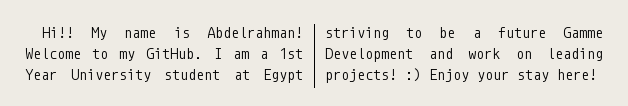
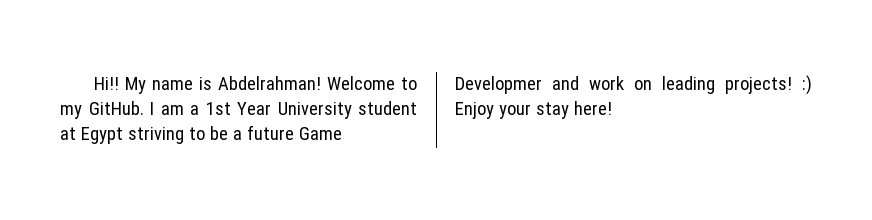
[563,27,603,38] [325,48,413,62] Gamme Development -> [298,127,342,140] [455,76,542,94] Game Developmer

